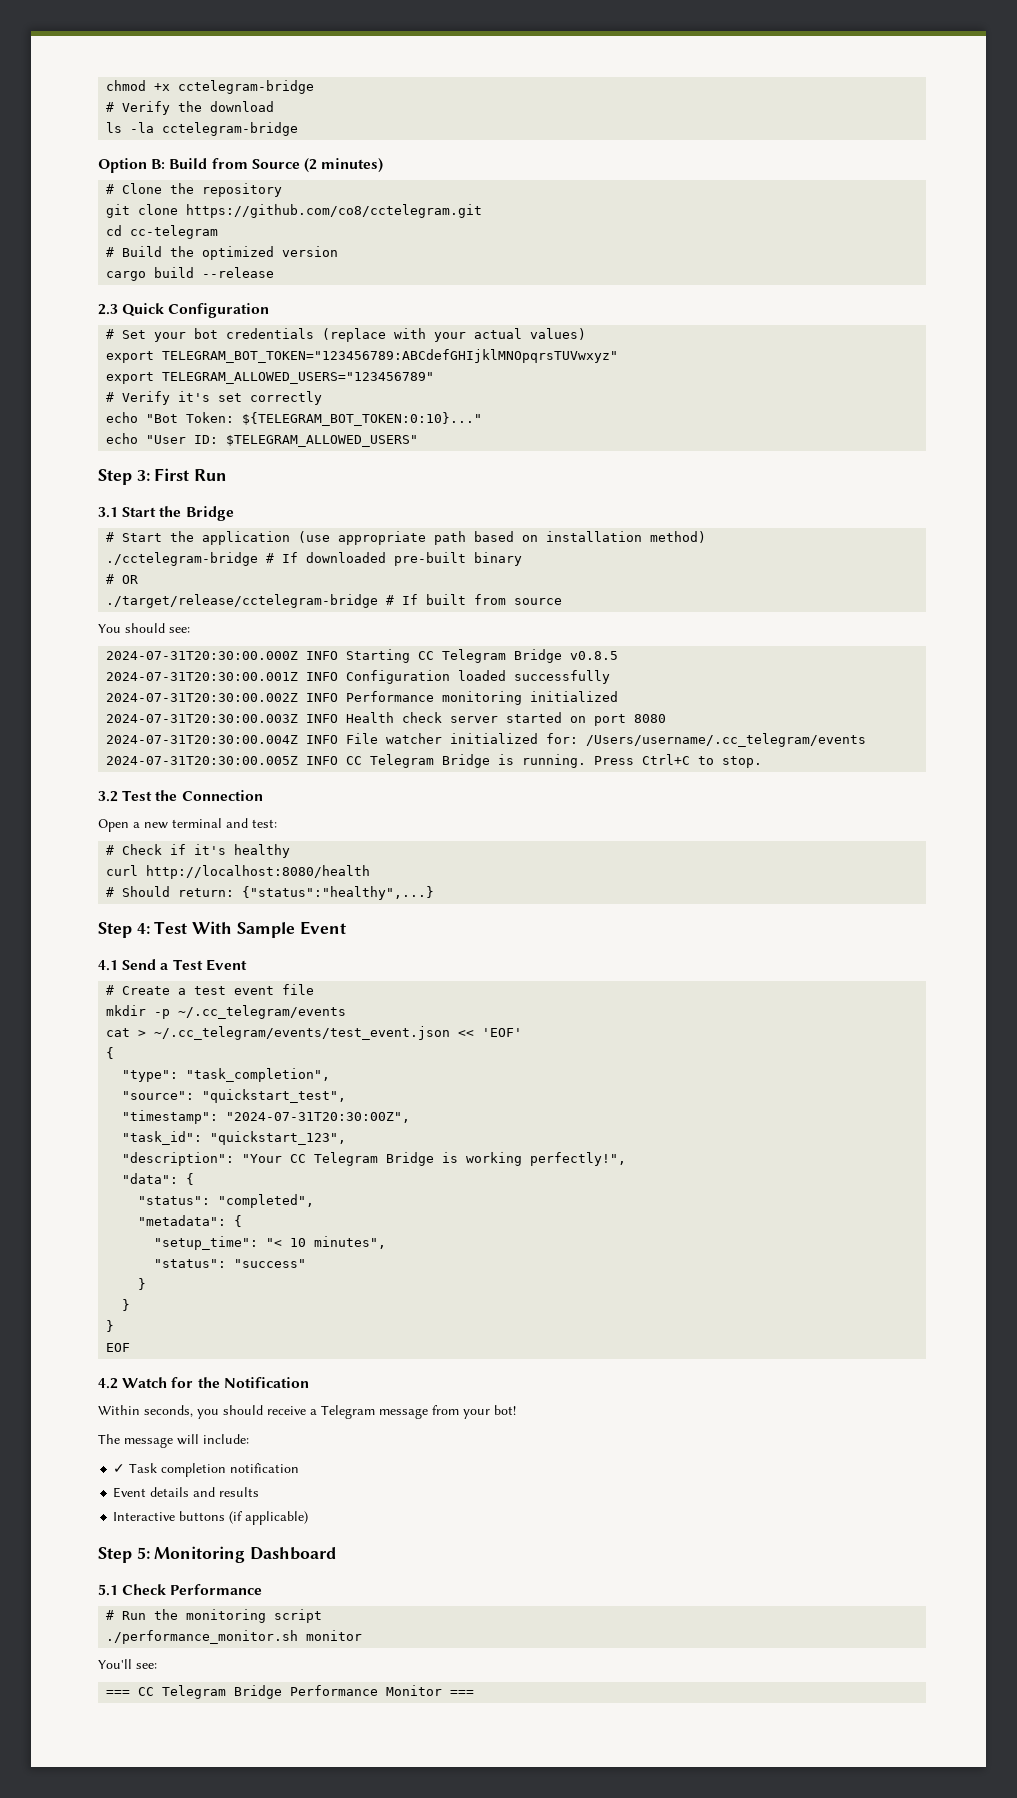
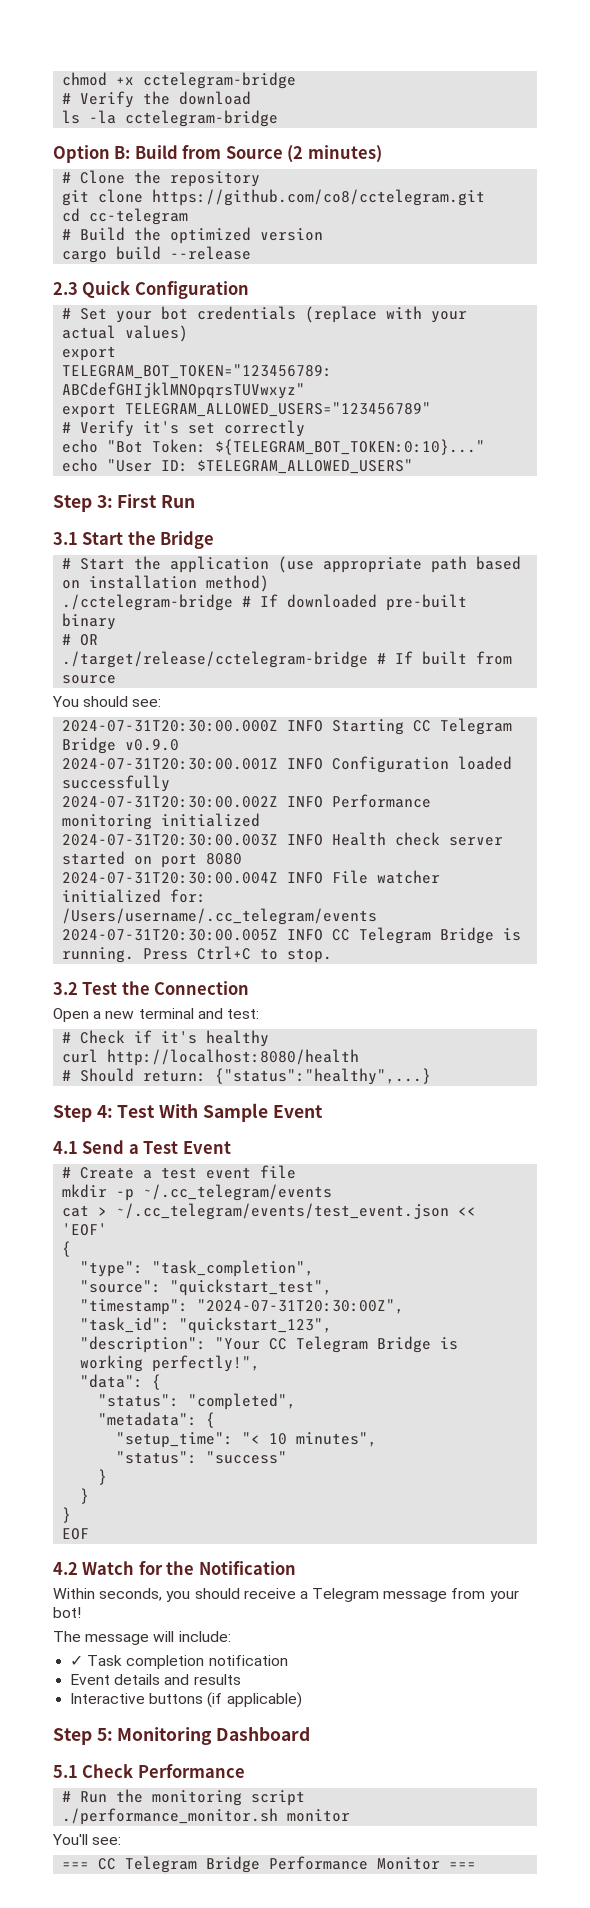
[570,651,619,660] v0.8.5 -> [125,739,180,751] v0.9.0

